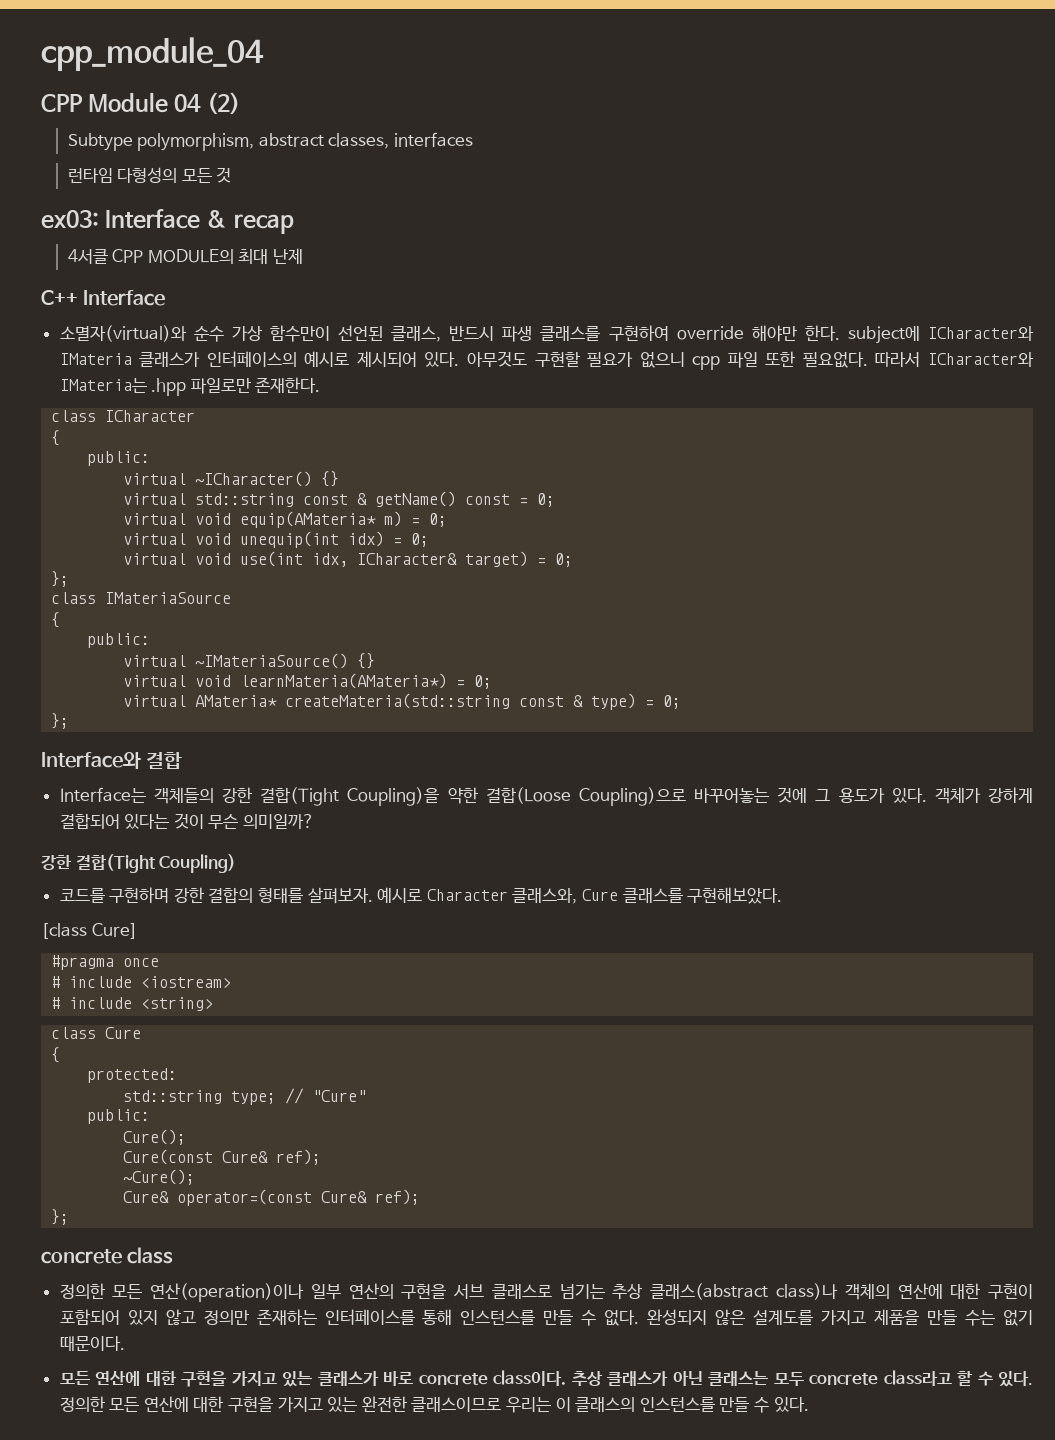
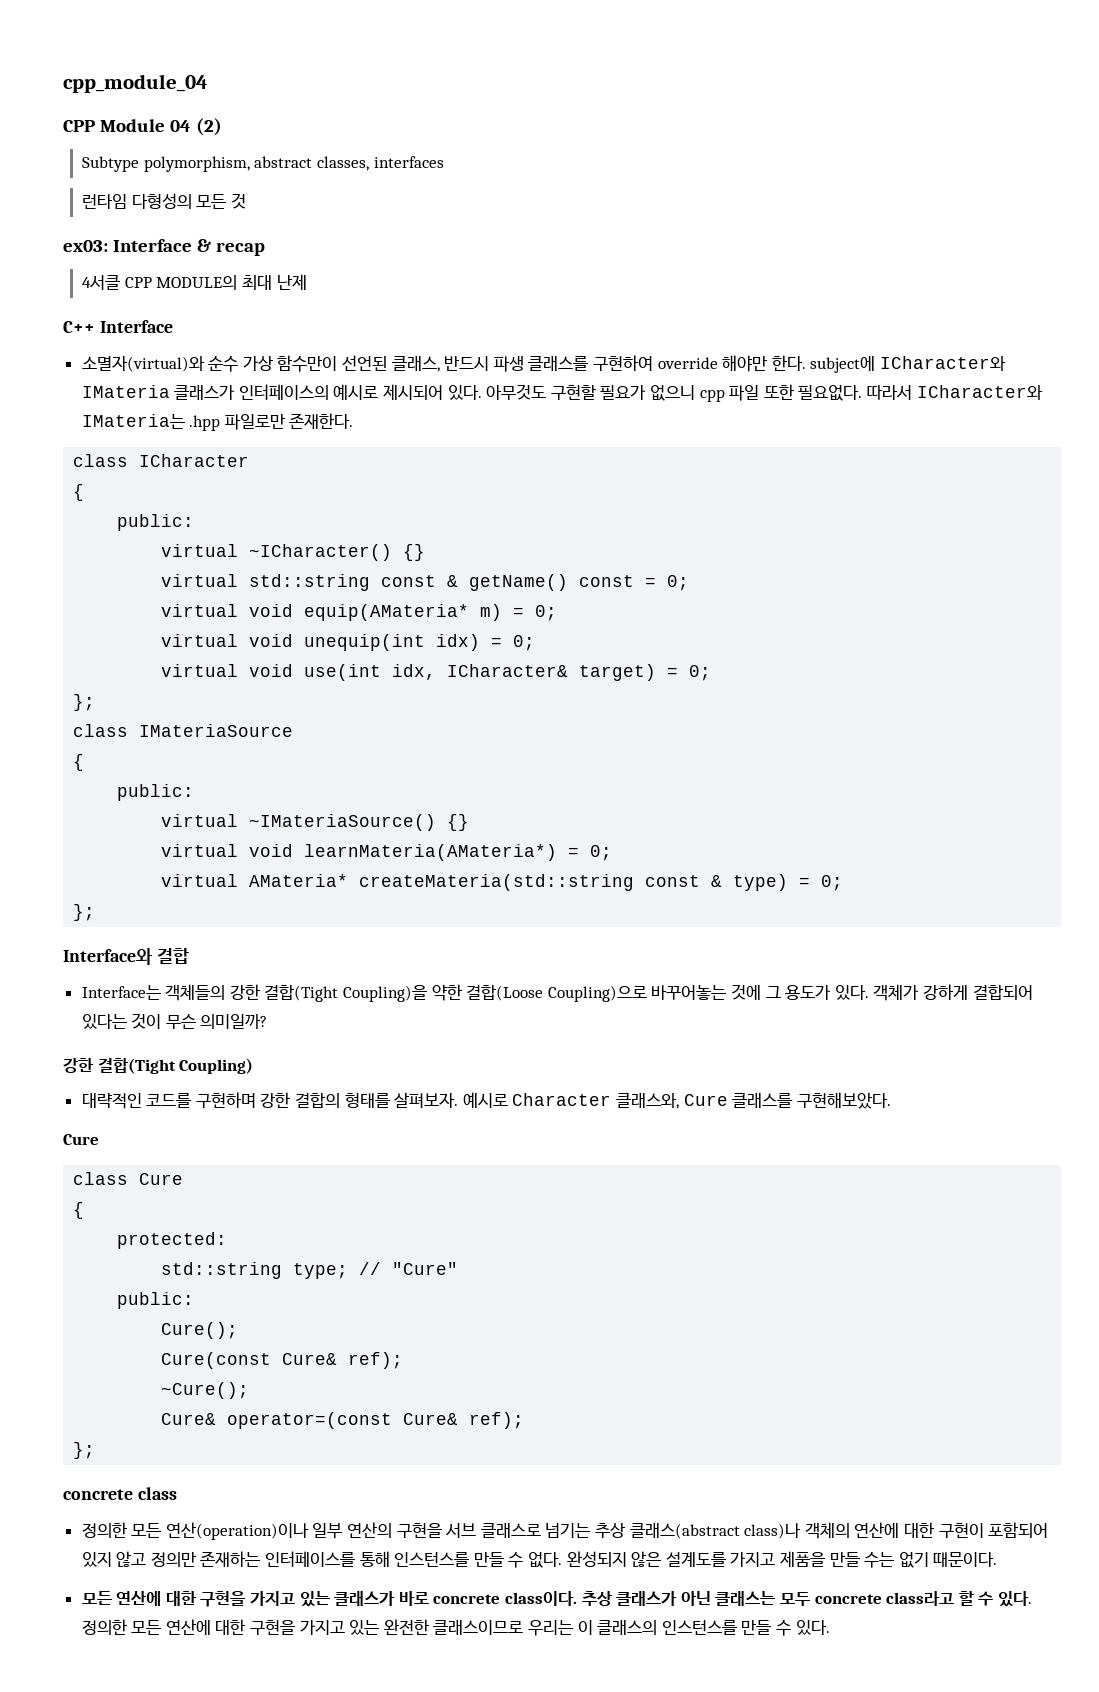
(237, 863) none -> [81,1093,142,1109] 대략적인
[41,923,138,939] [51,955,160,970] [51,976,232,988] [51,997,214,1011] [class Cure] // #pragma once // # include <iostream> // # include <string> -> [63,1134,99,1145] Cure

